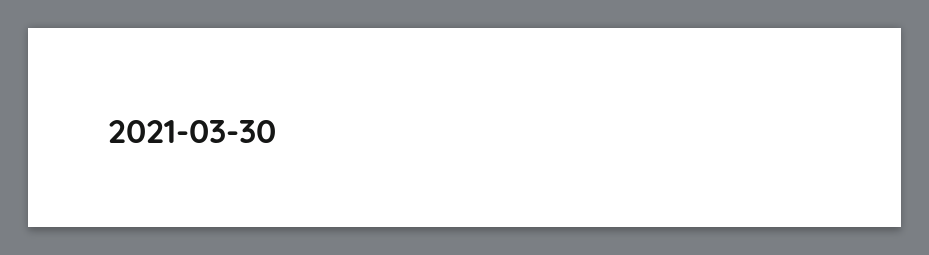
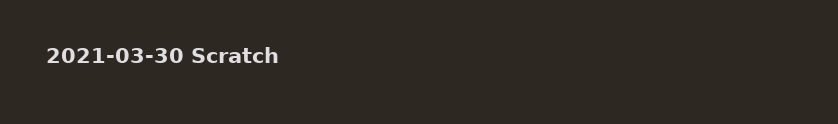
(276, 131) none -> [191,47,279,63] Scratch

